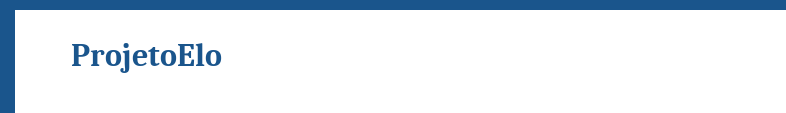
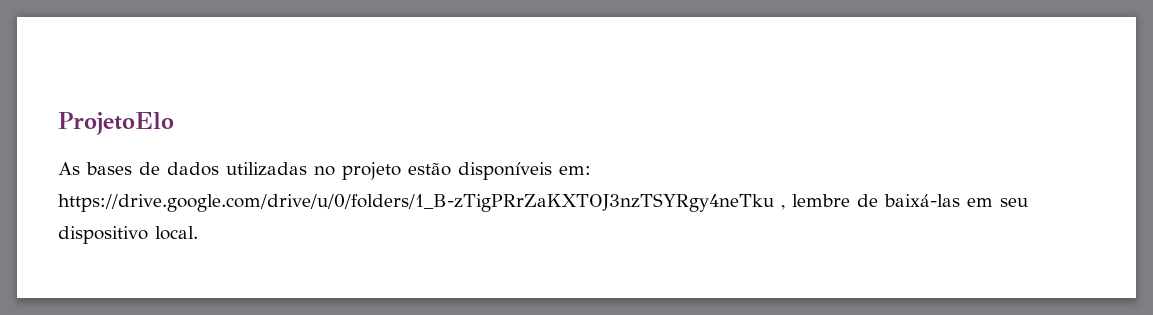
(222, 58) none -> [58,162,591,180] [58,193,1028,212] [58,226,198,244] // As bases de dados utilizadas no projeto estão disponíveis em: https://drive.google.com/drive/u/0/folders/1_B-zTigPRrZaKXTOJ3nzTSYRgy4neTku , lembre de baixá-las em seu dispositivo local.

